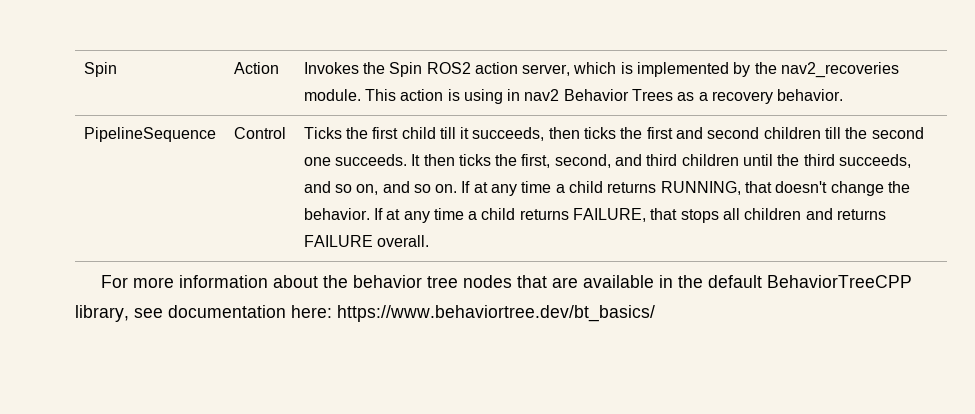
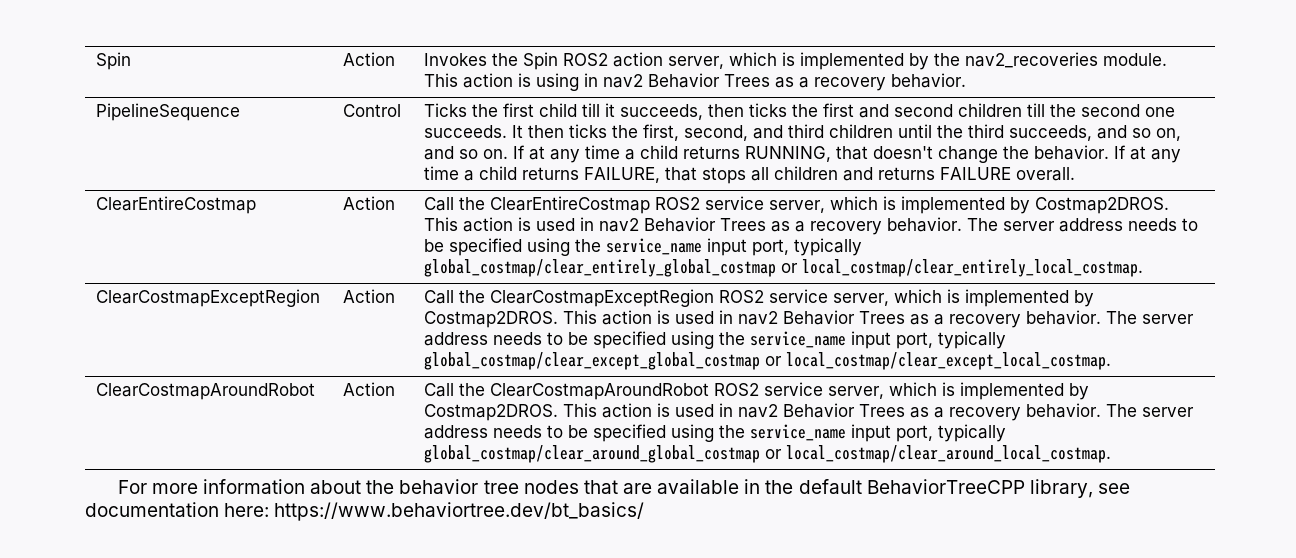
(429, 241) none -> [96,196,257,214] [343,196,396,210] [424,196,1170,214] [424,217,1199,235] [424,238,863,256] [424,259,1144,277] [96,289,321,307] [343,289,396,303] [424,289,1095,307] [424,310,1195,328] [424,331,1007,349] [424,352,1112,370] [96,383,316,400] [343,382,396,396] [424,382,1090,400] [424,403,1195,421] [424,424,1007,442] [424,445,1112,463] // ClearEntireCostmap | Action | Call the ClearEntireCostmap ROS2 service server, which is implemented by Costmap2DROS. This action is used in nav2 Behavior Trees as a recovery behavior. The server address needs to be specified using the service_name input port, typically global_costmap/clear_entirely_global_costmap or local_costmap/clear_entirely_local_costmap. // ClearCostmapExceptRegion | Action | Call the ClearCostmapExceptRegion ROS2 service server, which is implemented by Costmap2DROS. This action is used in nav2 Behavior Trees as a recovery behavior. The server address needs to be specified using the service_name input port, typically global_costmap/clear_except_global_costmap or local_costmap/clear_except_local_costmap. // ClearCostmapAroundRobot | Action | Call the ClearCostmapAroundRobot ROS2 service server, which is implemented by Costmap2DROS. This action is used in nav2 Behavior Trees as a recovery behavior. The server address needs to be specified using the service_name input port, typically global_costmap/clear_around_global_costmap or local_costmap/clear_around_local_costmap.

